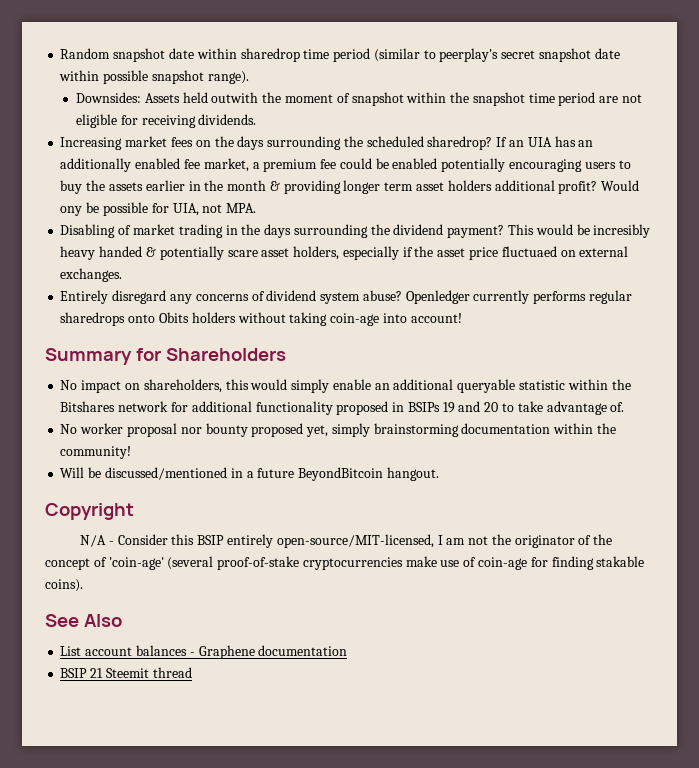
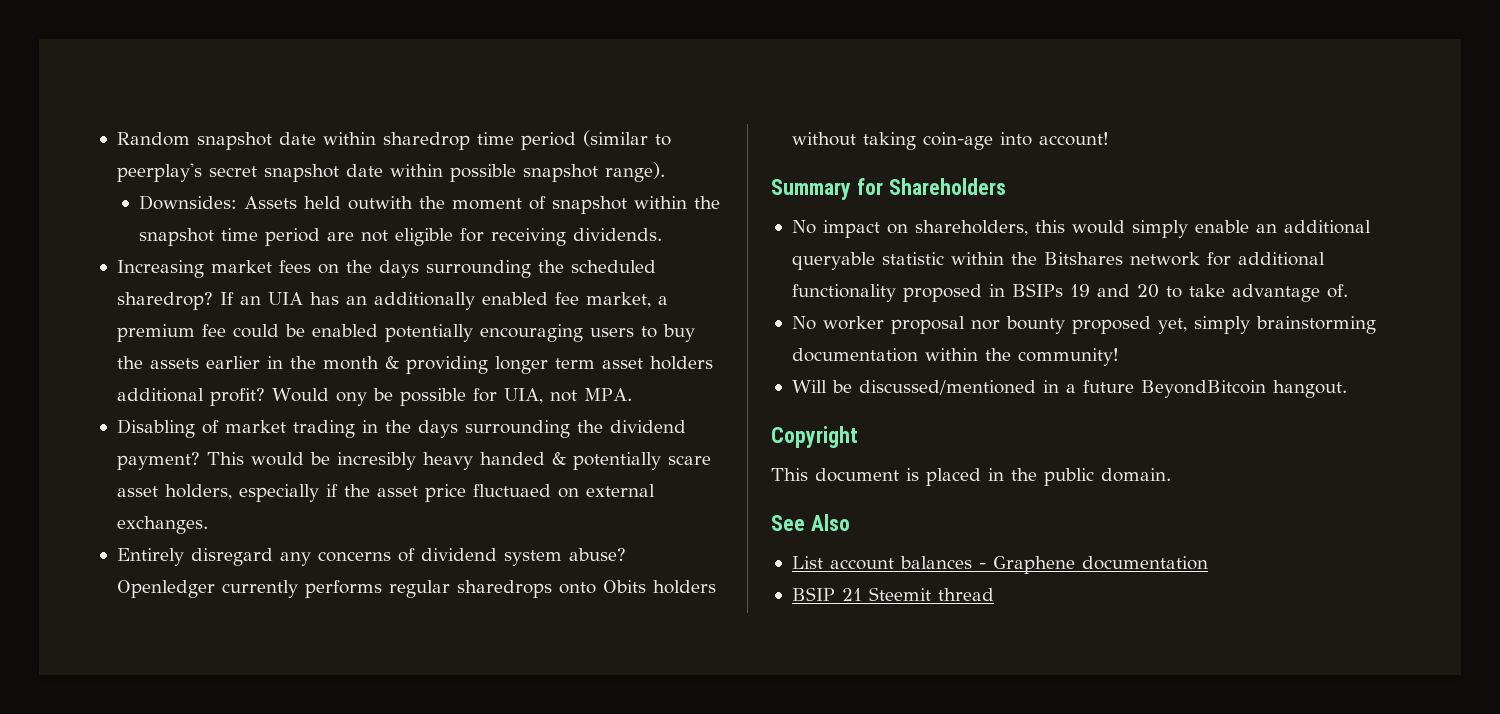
[80,534,613,548] [45,556,645,570] [45,579,83,592] N/A - Consider this BSIP entirely open-source/MIT-licensed, I am not the originator of the concept of 'coin-age' (several proof-of-stake cryptocurrencies make use of coin-age for finding stakable coins). -> [771,468,1171,486] This document is placed in the public domain.

